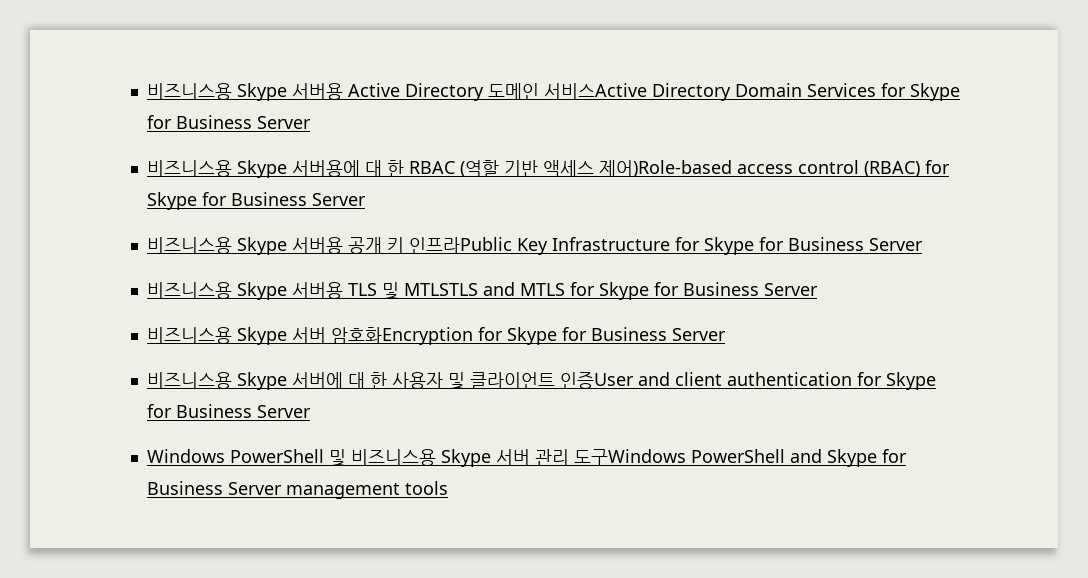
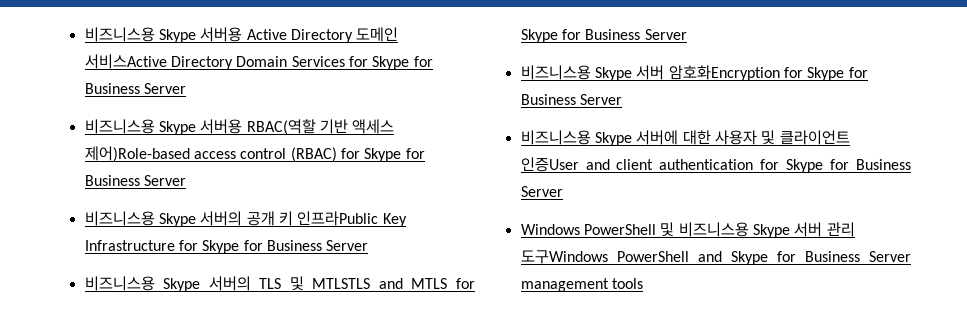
[291,160,499,177] 서버용에 대 한 RBAC (역할 -> [200,119,316,135] 서버용 RBAC(역할
[291,237,343,254] 서버용 -> [200,211,243,226] 서버의
[291,282,343,299] 서버용 -> [208,276,251,291] 서버의
[347,372,387,389] 대 한 -> [682,130,711,145] 대한

